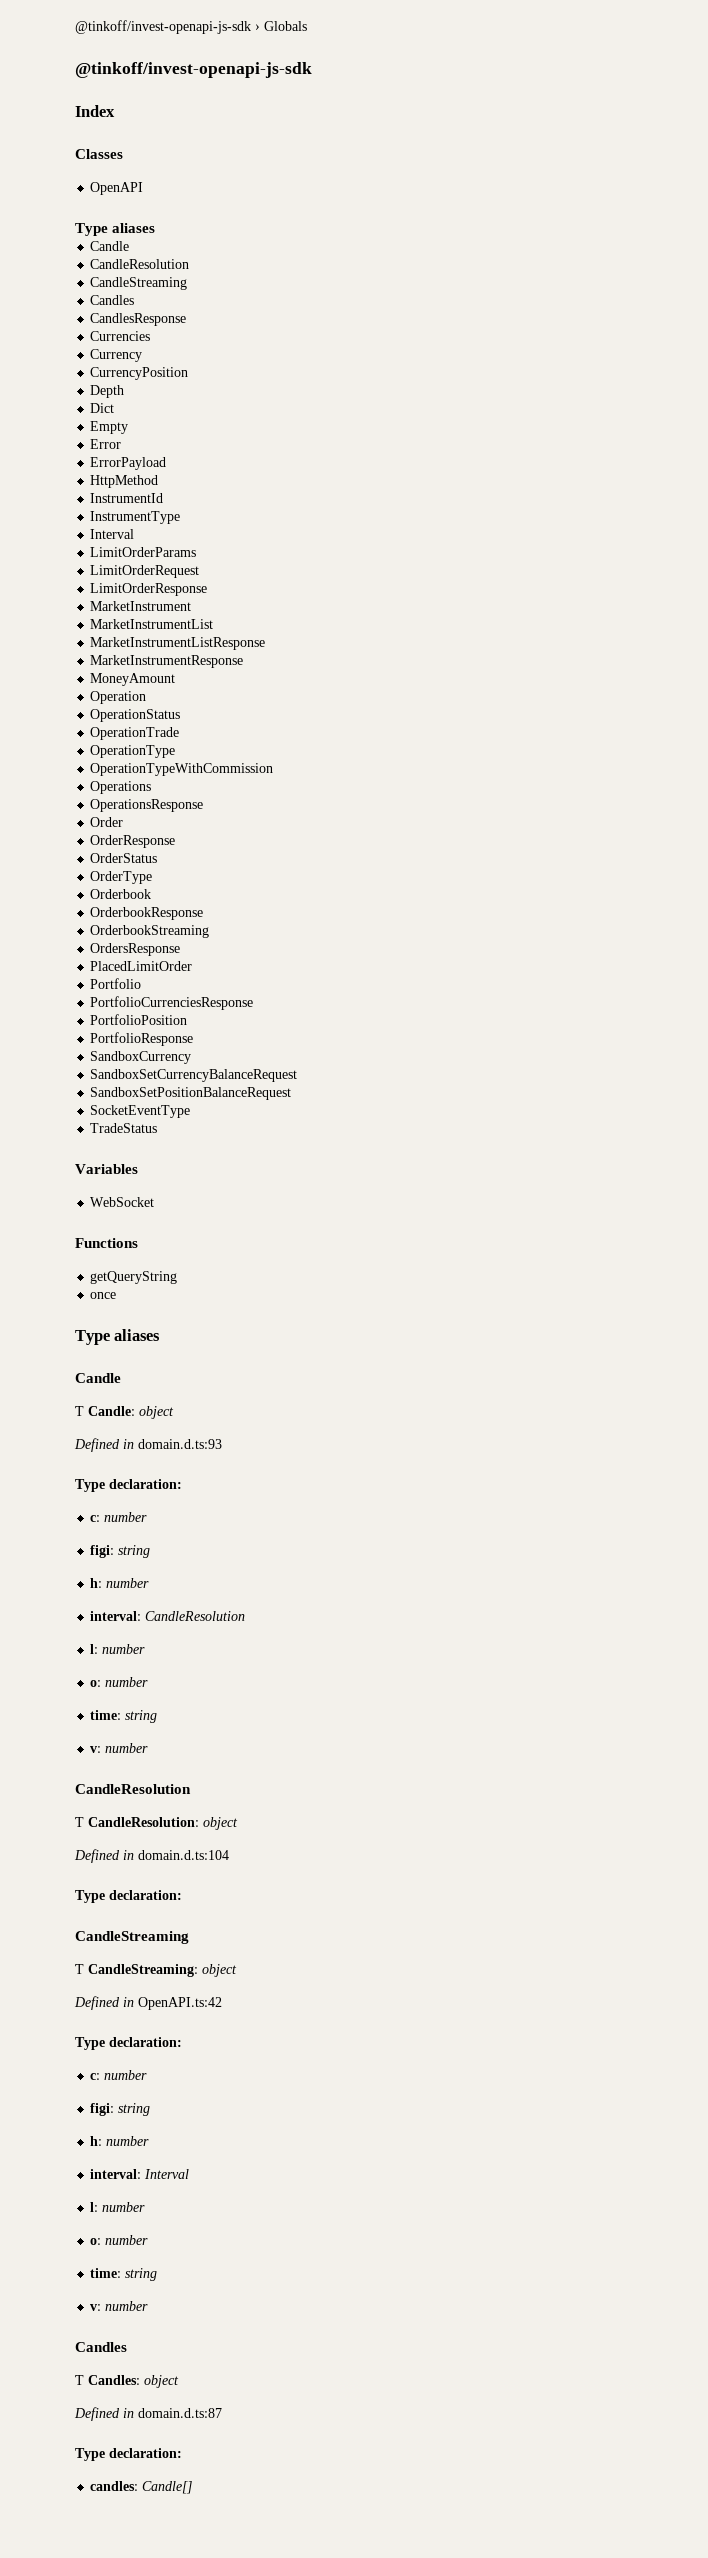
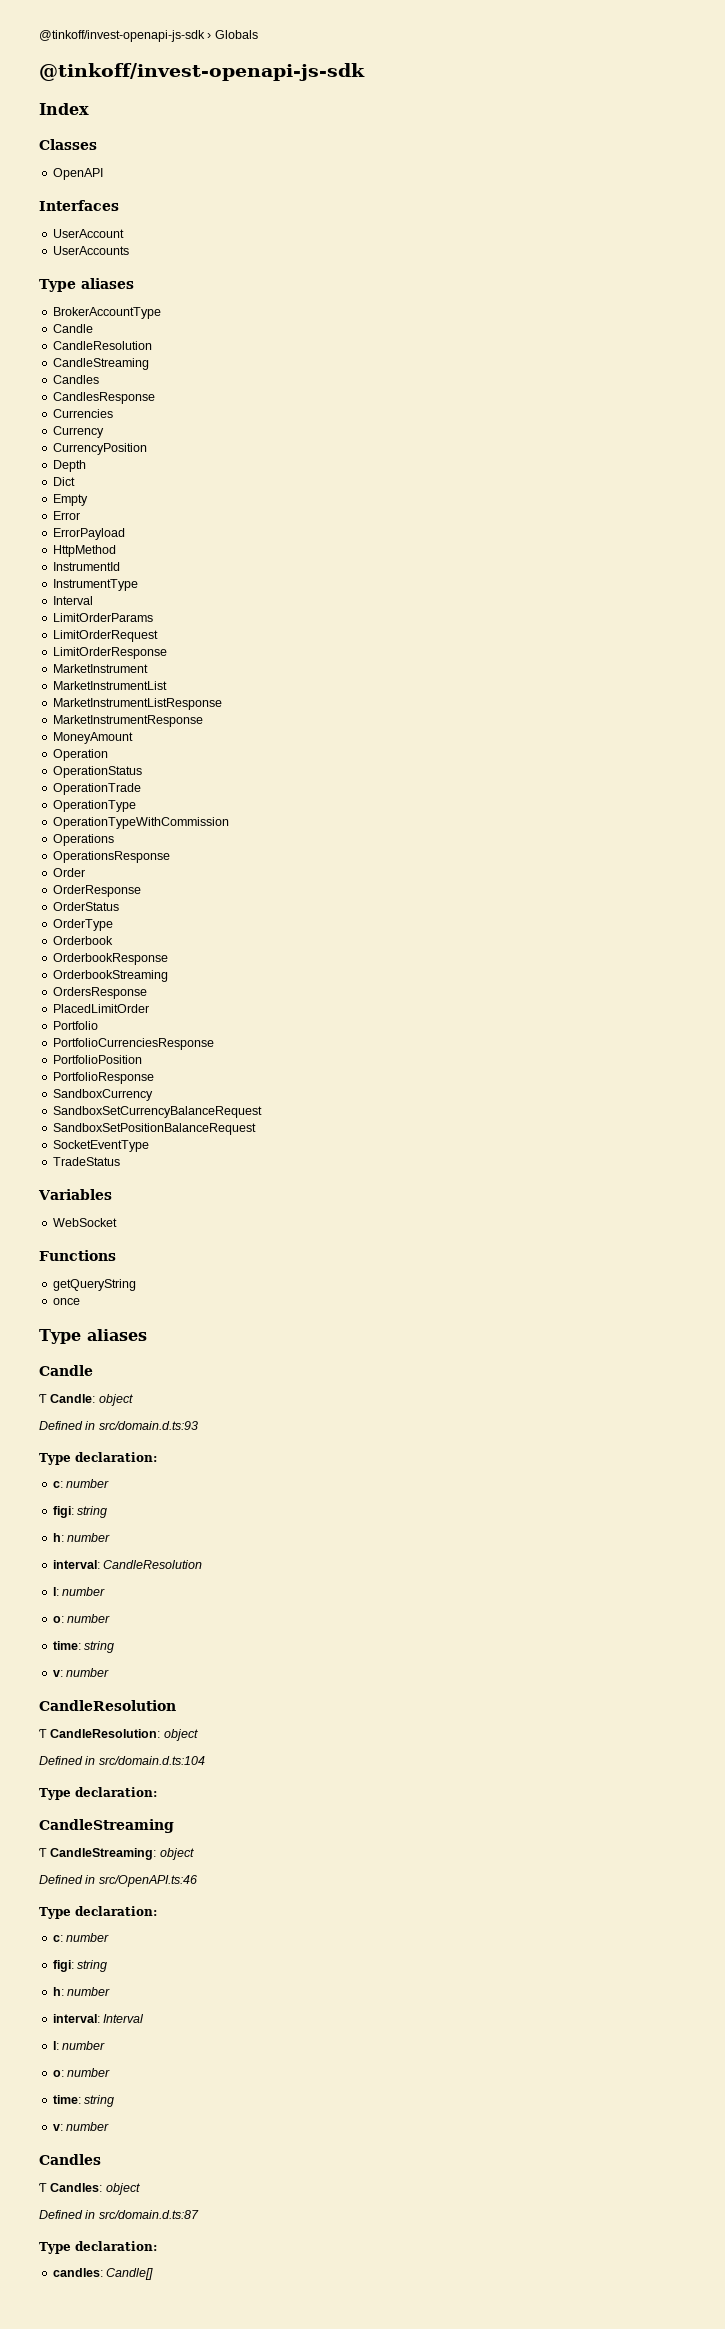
[75,223,156,236] // Type aliases -> [39,200,119,211] [52,229,124,238] [52,246,129,255] [39,278,134,292] [52,307,161,319] // Interfaces // UserAccount // UserAccounts // Type aliases // BrokerAccountType
[138,1439,222,1449] domain.d.ts:93 -> [98,1421,198,1430] src/domain.d.ts:93
[138,1850,229,1860] domain.d.ts:104 -> [98,1756,205,1765] src/domain.d.ts:104
[138,1997,222,2010] OpenAPI.ts:42 -> [98,1875,197,1887] src/OpenAPI.ts:46
[138,2408,222,2418] domain.d.ts:87 -> [98,2210,199,2219] src/domain.d.ts:87

